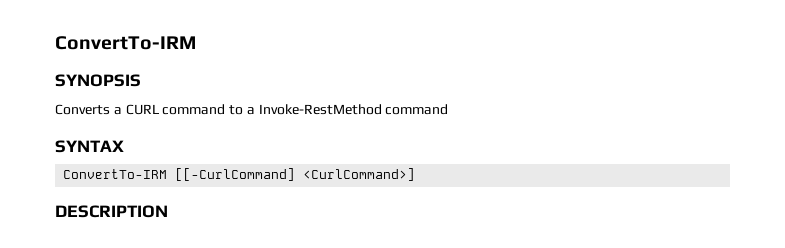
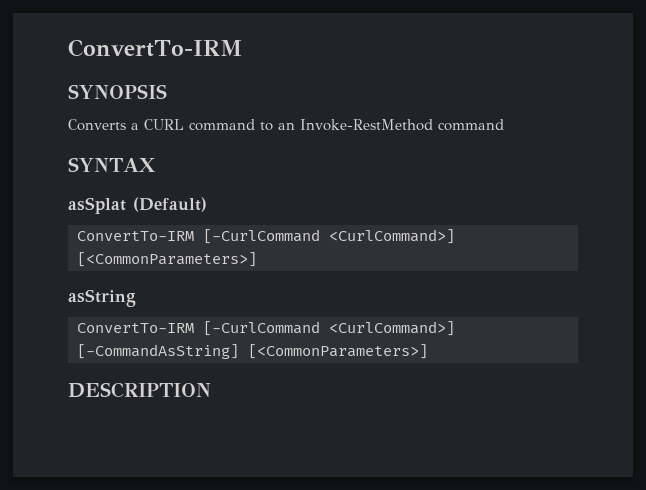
[246,107,255,115] a -> [278,122,295,130] an
[63,168,416,181] // ConvertTo-IRM [[-CurlCommand] <CurlCommand>] -> [68,197,207,214] [77,229,455,244] [77,252,257,267] [68,289,136,307] [77,321,455,336] [77,344,428,359] // asSplat (Default) // ConvertTo-IRM [-CurlCommand <CurlCommand>] [<CommonParameters>] // asString // ConvertTo-IRM [-CurlCommand <CurlCommand>] [-CommandAsString] [<CommonParameters>]

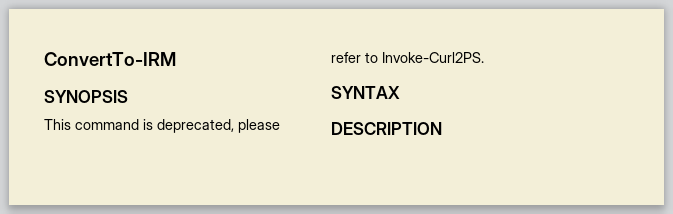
[68,119,504,131] [68,157,156,172] [68,197,207,214] [77,229,455,244] [77,252,257,267] [68,289,136,307] [77,321,455,336] [77,344,428,359] Converts a CURL command to an Invoke-RestMethod command // SYNTAX // asSplat (Default) // ConvertTo-IRM [-CurlCommand <CurlCommand>] [<CommonParameters>] // asString // ConvertTo-IRM [-CurlCommand <CurlCommand>] [-CommandAsString] [<CommonParameters>] -> [44,119,280,133] [331,52,484,63] [331,86,400,99] This command is deprecated, please refer to Invoke-Curl2PS. // SYNTAX

